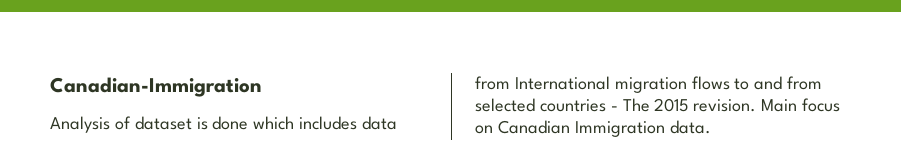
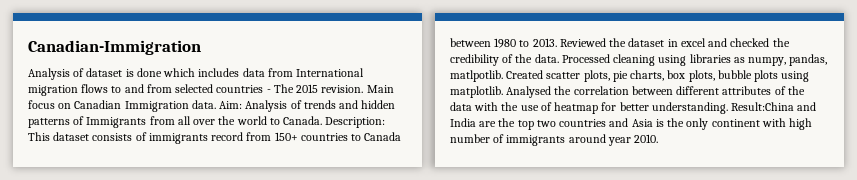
(711, 127) none -> [219,100,396,112] [28,116,386,128] [28,132,402,144] [450,38,790,48] [450,54,828,66] [450,70,810,82] [450,86,805,98] [450,102,817,114] [450,118,813,130] [450,134,659,146] Aim: Analysis of trends and hidden patterns of Immigrants from all over the world to Canada. Description: This dataset consists of immigrants record from 150+ countries to Canada between 1980 to 2013. Reviewed the dataset in excel and checked the credibility of the data. Processed cleaning using libraries as numpy, pandas, matlpotlib. Created scatter plots, pie charts, box plots, bubble plots using matplotlib. Analysed the correlation between different attributes of the data with the use of heatmap for better understanding. Result:China and India are the top two countries and Asia is the only continent with high number of immigrants around year 2010.

